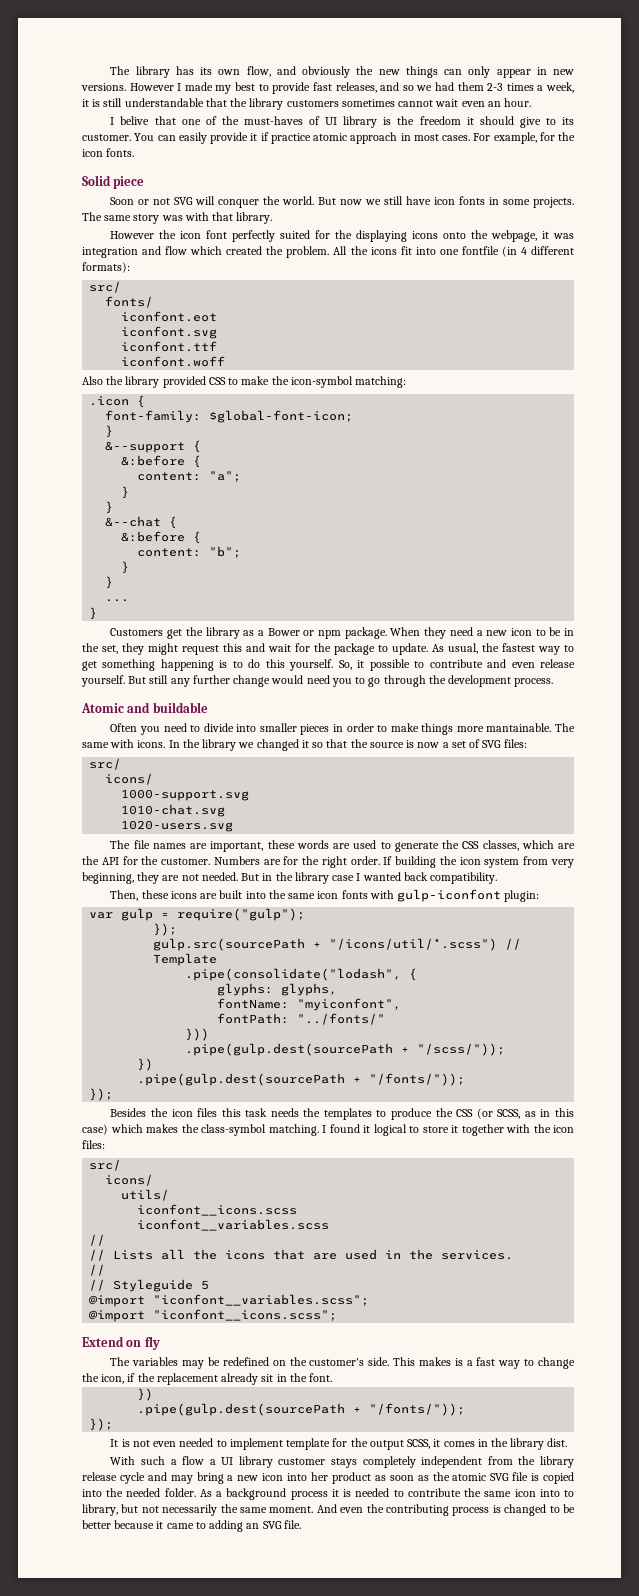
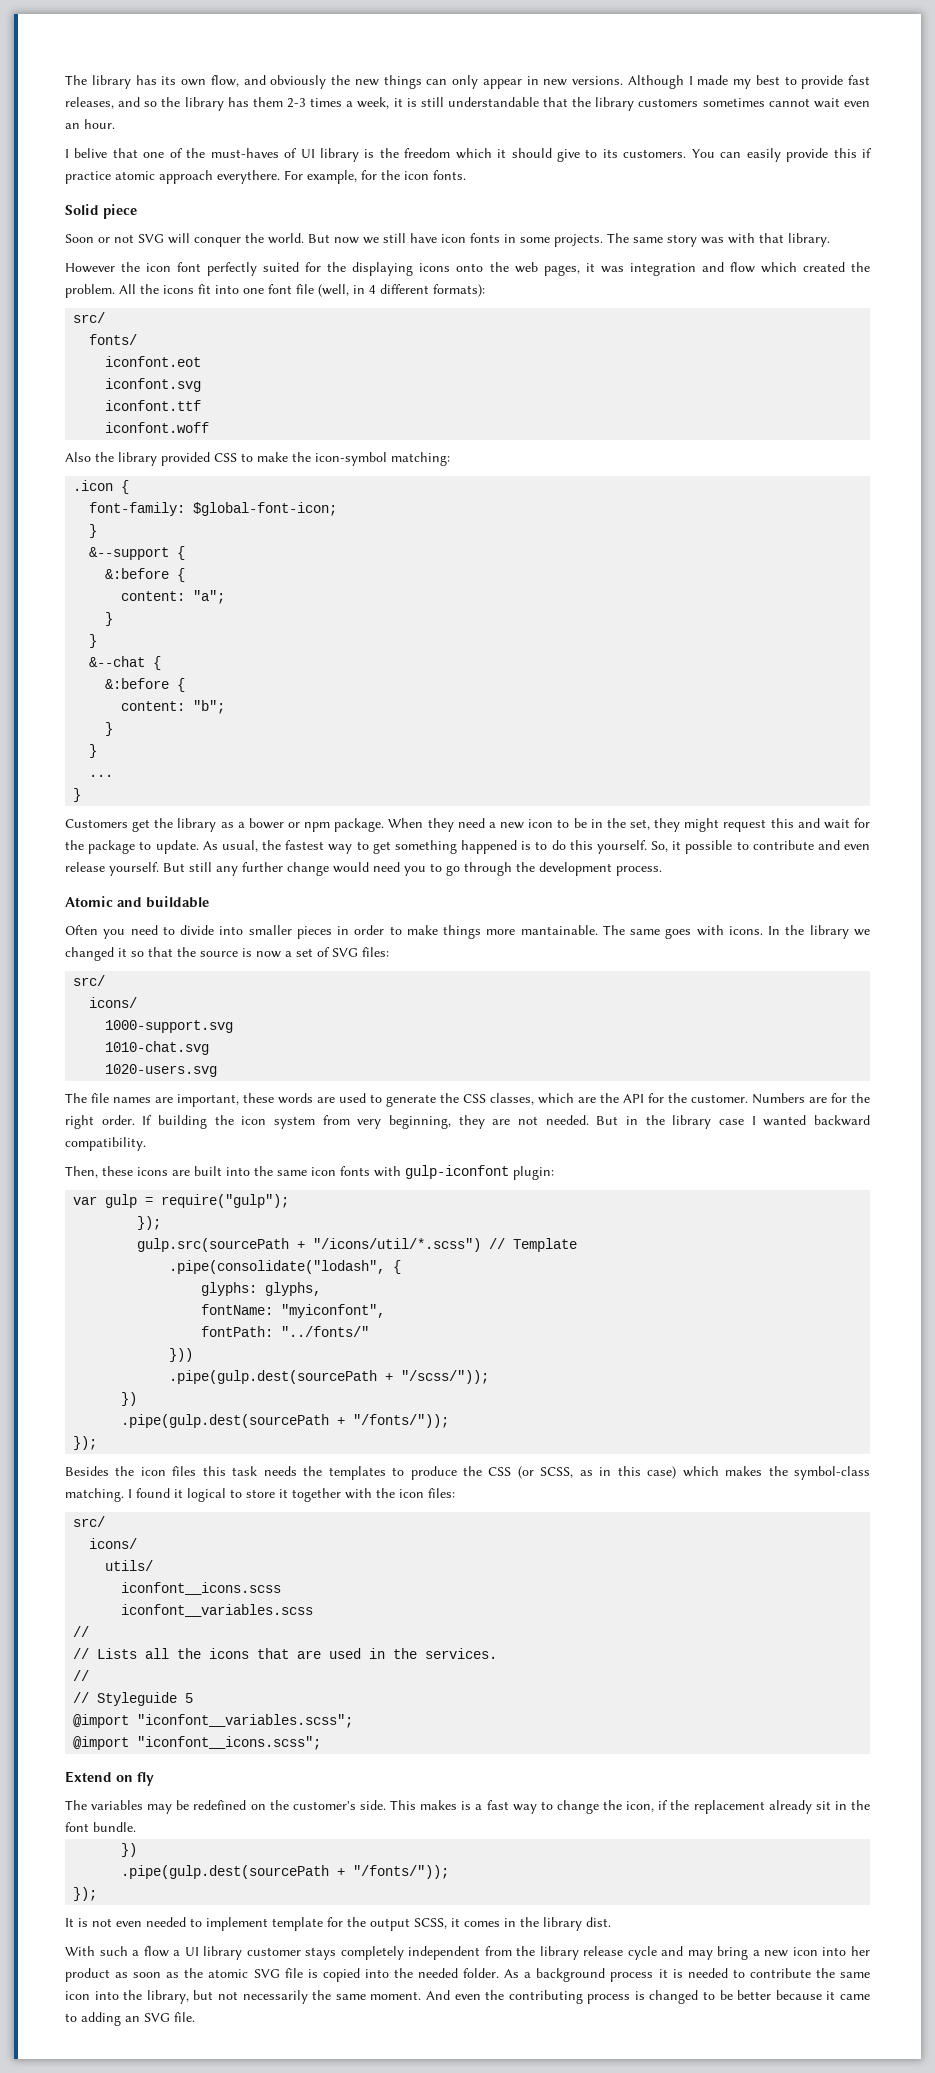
[129,83,174,91] However -> [627,75,684,89] Although
[416,82,454,91] we had -> [161,97,249,111] the library has
(461, 120) none -> [455,148,492,159] which
[82,134,131,141] customer. -> [623,149,687,158] customers.
[250,133,258,141] it -> [833,148,857,158] this
[400,133,470,141] in most cases. -> [217,170,280,184] everythere.
[491,230,538,242] webpage, -> [514,262,580,276] web pages,
[461,246,517,257] fontfile (in -> [268,284,365,297] font file (well, in
[267,628,300,636] Bower -> [248,818,284,829] bower
[160,659,214,671] happening -> [461,840,517,854] happened
(109, 745) none -> [665,928,692,939] goes
[403,872,428,881] back -> [813,1115,870,1126] backward
[201,1124,266,1136] class-symbol -> [794,1466,871,1480] symbol-class
[309,1373,333,1382] font. -> [65,1822,136,1832] font bundle.
[564,1490,574,1497] to -> [123,1990,143,2000] the

